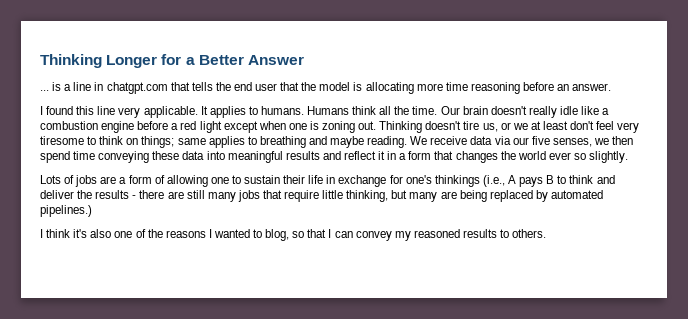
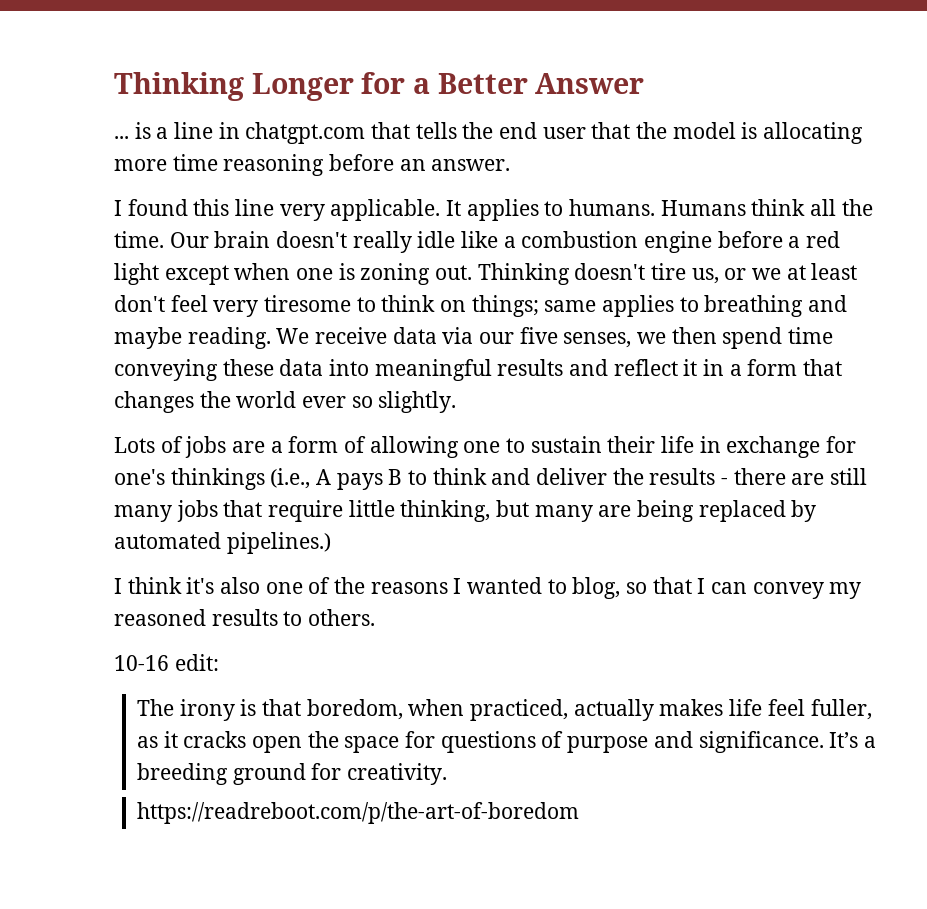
(547, 233) none -> [114,654,219,671] [137,699,872,721] [137,731,876,753] [137,763,448,785] [137,802,580,824] // 10-16 edit: // The irony is that boredom, when practiced, actually makes life feel fuller, as it cracks open the space for questions of purpose and significance. It’s a breeding ground for creativity. // https://readreboot.com/p/the-art-of-boredom

